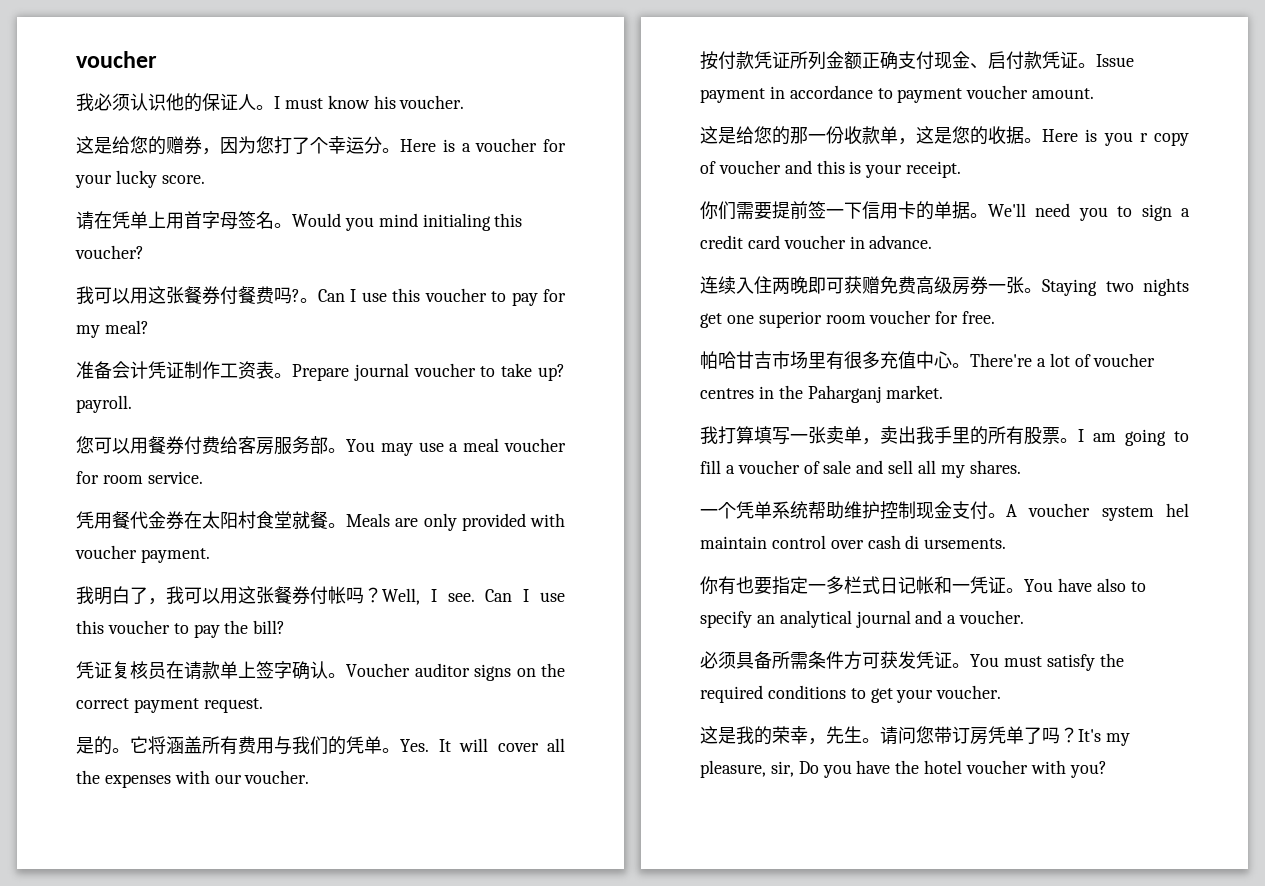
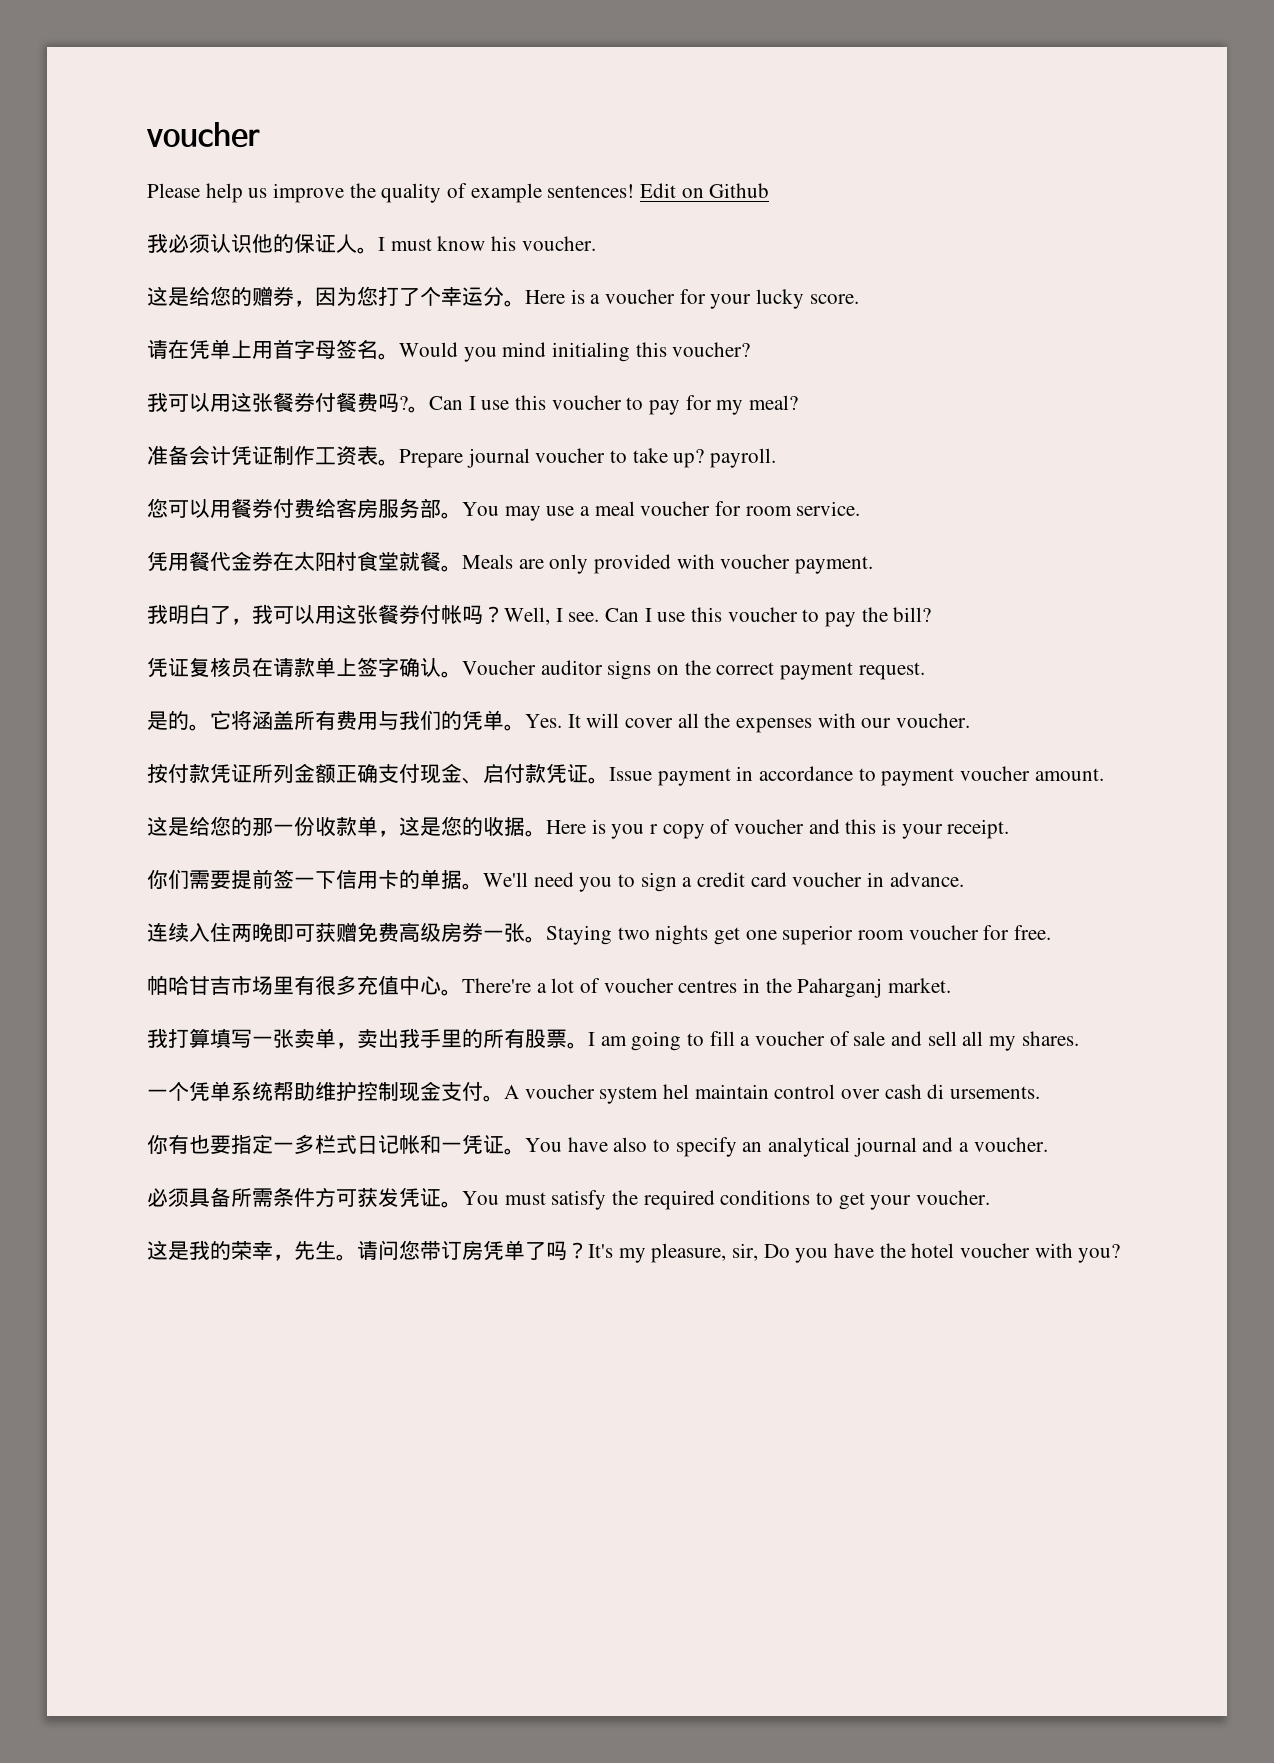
[76,51,157,68] voucher -> [146,122,260,148] [147,183,770,203] voucher // Please help us improve the quality of example sentences! Edit on Github

